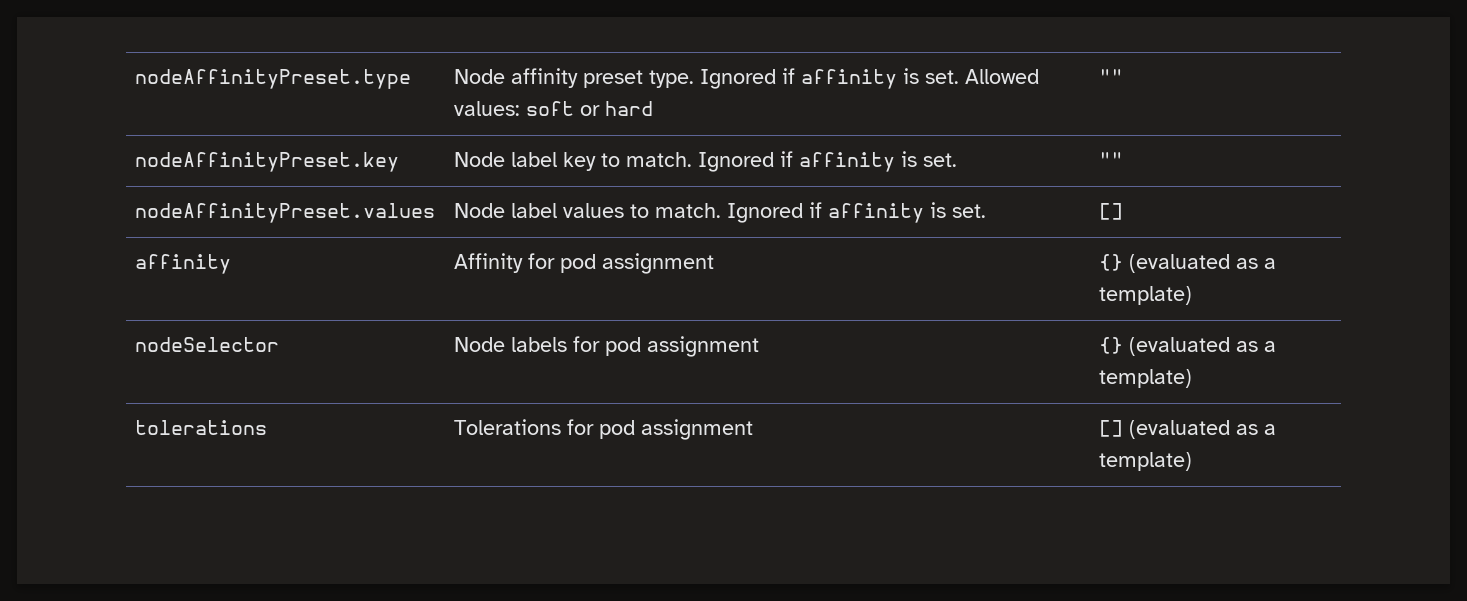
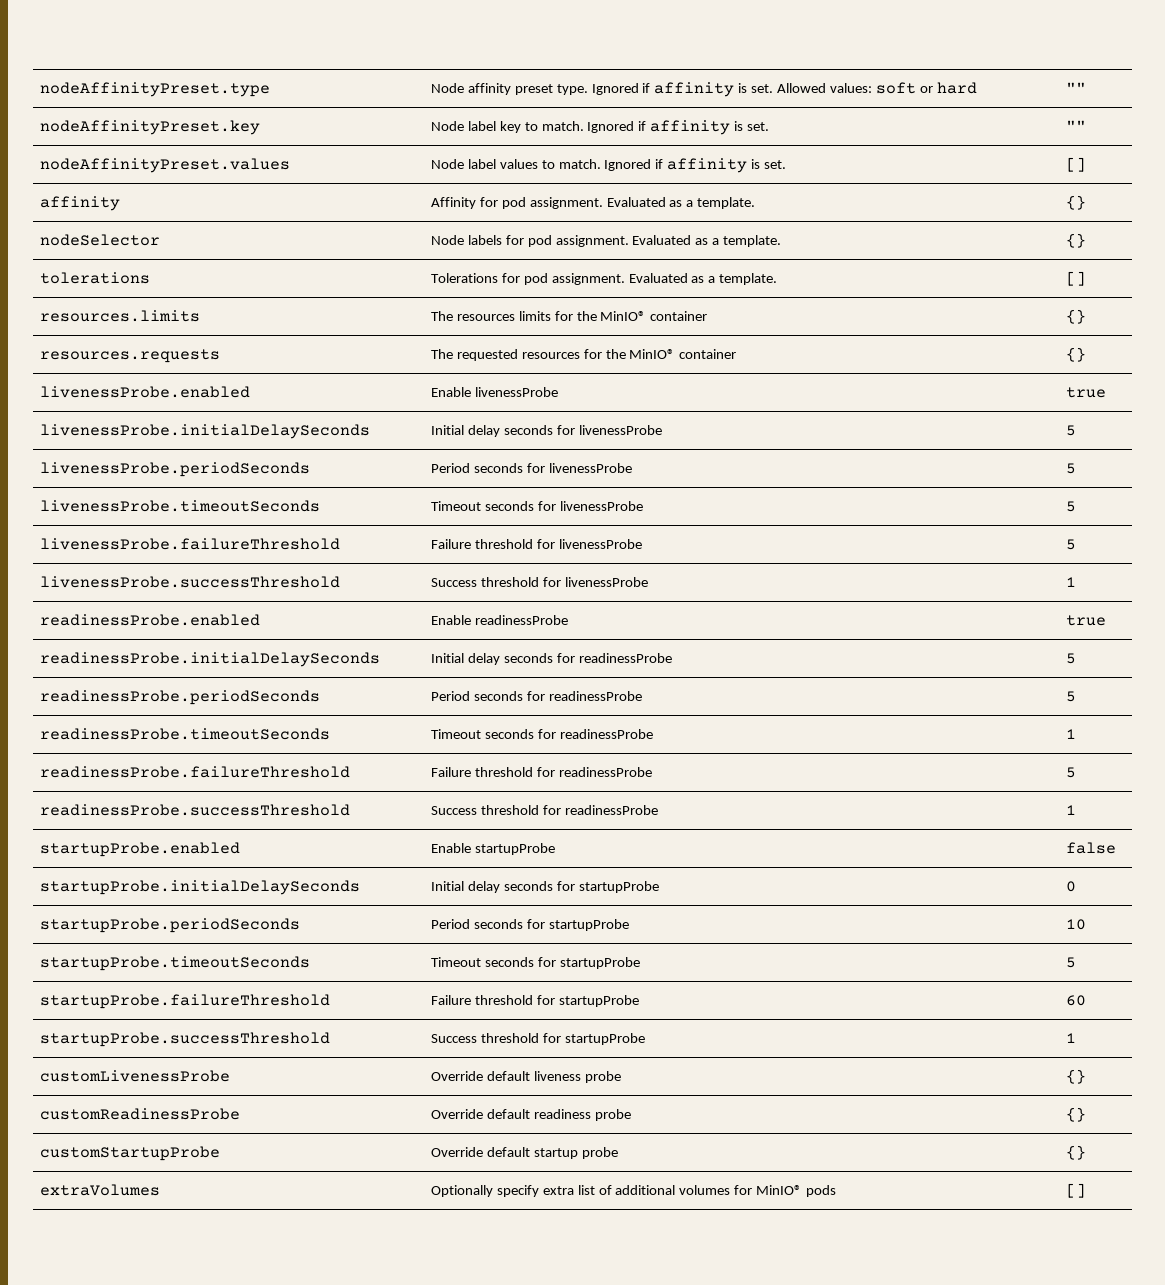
[602,253,715,274] [1099,254,1277,273] [1099,286,1193,305] assignment | {} (evaluated as a template) -> [529,197,756,209] [1065,195,1086,210] assignment. Evaluated as a template. | {}
[647,336,760,357] [1099,337,1277,356] [1099,369,1193,388] [135,420,268,435] [454,419,754,440] [1099,420,1277,439] [1099,452,1193,471] assignment | {} (evaluated as a template) // tolerations | Tolerations for pod assignment | [] (evaluated as a template) -> [555,235,782,247] [1065,233,1086,248] [39,272,150,284] [430,273,778,285] [1065,271,1086,286] [39,310,200,322] [430,311,708,321] [1065,309,1086,324] [39,349,220,363] [430,349,737,361] [1065,347,1086,362] [39,386,250,398] [430,387,558,397] [1065,387,1106,398] [39,424,370,439] [430,425,662,437] [1065,425,1076,436] [39,462,310,477] [430,463,632,473] [1065,463,1076,474] [39,500,320,512] [430,501,643,511] [1065,501,1076,512] [39,538,340,550] [430,539,642,549] [1065,539,1076,550] [39,576,340,588] [430,577,648,587] [1065,577,1076,587] [39,614,260,626] [430,615,568,625] [1065,615,1106,626] [39,652,380,667] [430,653,672,665] [1065,653,1076,664] [39,690,320,705] [430,691,642,701] [1065,691,1076,702] [39,728,330,740] [430,729,653,739] [1065,729,1076,739] [39,766,350,778] [430,767,652,777] [1065,767,1076,778] [39,804,350,816] [430,805,658,815] [1065,805,1076,815] [39,842,240,857] [430,843,555,855] [1065,842,1116,854] [39,880,360,895] [430,881,659,893] [1065,881,1076,892] [39,918,300,933] [430,919,629,931] [1065,919,1086,930] [39,956,310,971] [430,957,640,969] [1065,957,1076,968] [39,994,330,1009] [430,995,639,1007] [1065,995,1086,1006] [39,1032,330,1047] [430,1033,645,1045] [1065,1033,1076,1043] [39,1070,230,1082] [430,1071,621,1083] [1065,1069,1086,1084] [39,1108,240,1120] [430,1109,631,1121] [1065,1107,1086,1122] [39,1146,220,1161] [430,1147,618,1159] [1065,1145,1086,1160] [39,1184,160,1196] [430,1185,837,1197] [1065,1183,1086,1198] assignment. Evaluated as a template. | {} // tolerations | Tolerations for pod assignment. Evaluated as a template. | [] // resources.limits | The resources limits for the MinIO® container | {} // resources.requests | The requested resources for the MinIO® container | {} // livenessProbe.enabled | Enable livenessProbe | true // livenessProbe.initialDelaySeconds | Initial delay seconds for livenessProbe | 5 // livenessProbe.periodSeconds | Period seconds for livenessProbe | 5 // livenessProbe.timeoutSeconds | Timeout seconds for livenessProbe | 5 // livenessProbe.failureThreshold | Failure threshold for livenessProbe | 5 // livenessProbe.successThreshold | Success threshold for livenessProbe | 1 // readinessProbe.enabled | Enable readinessProbe | true // readinessProbe.initialDelaySeconds | Initial delay seconds for readinessProbe | 5 // readinessProbe.periodSeconds | Period seconds for readinessProbe | 5 // readinessProbe.timeoutSeconds | Timeout seconds for readinessProbe | 1 // readinessProbe.failureThreshold | Failure threshold for readinessProbe | 5 // readinessProbe.successThreshold | Success threshold for readinessProbe | 1 // startupProbe.enabled | Enable startupProbe | false // startupProbe.initialDelaySeconds | Initial delay seconds for startupProbe | 0 // startupProbe.periodSeconds | Period seconds for startupProbe | 10 // startupProbe.timeoutSeconds | Timeout seconds for startupProbe | 5 // startupProbe.failureThreshold | Failure threshold for startupProbe | 60 // startupProbe.successThreshold | Success threshold for startupProbe | 1 // customLivenessProbe | Override default liveness probe | {} // customReadinessProbe | Override default readiness probe | {} // customStartupProbe | Override default startup probe | {} // extraVolumes | Optionally specify extra list of additional volumes for MinIO® pods | []

